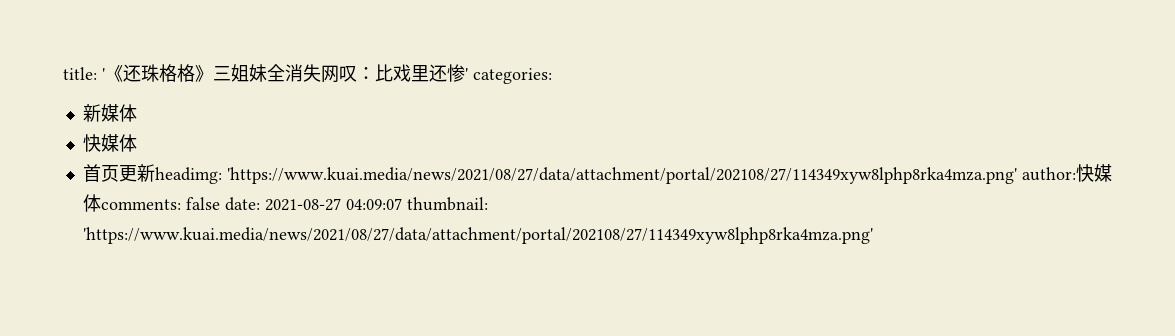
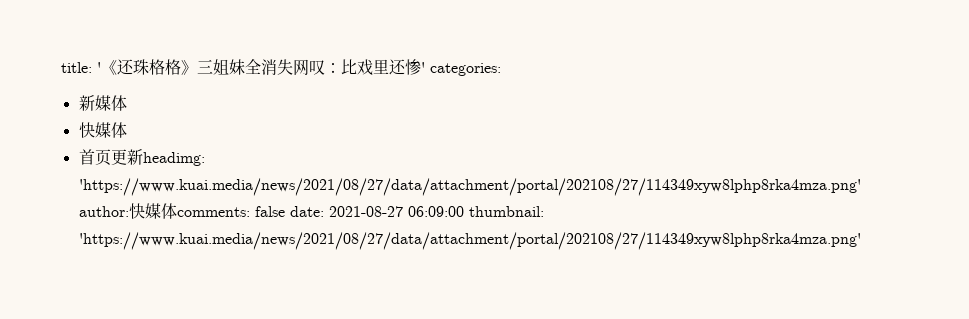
[345,198,402,210] 04:09:07 -> [407,206,464,217] 06:09:00

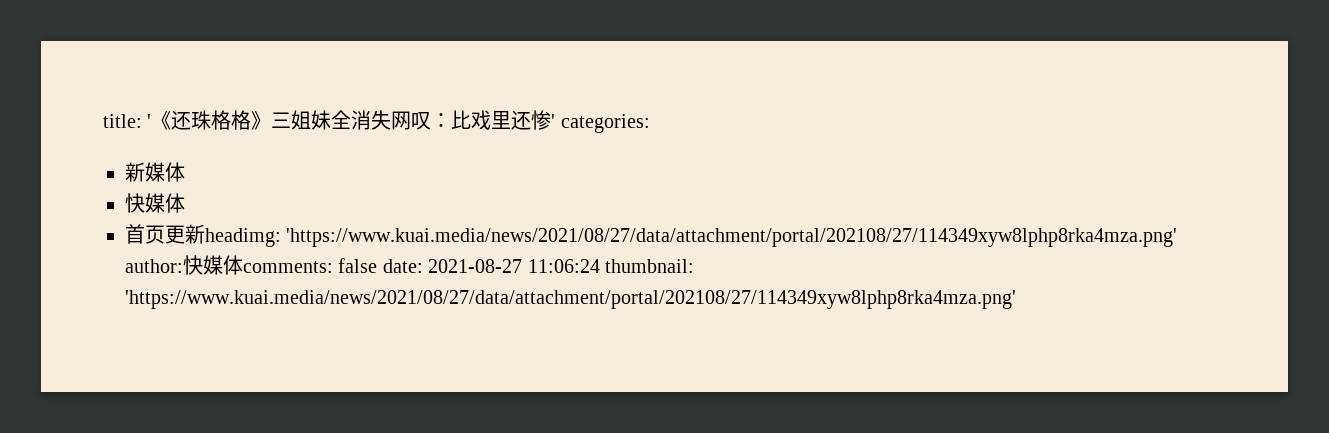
[407,206,464,217] 06:09:00 -> [527,259,600,273] 11:06:24

